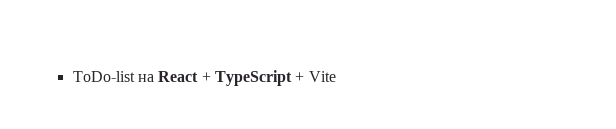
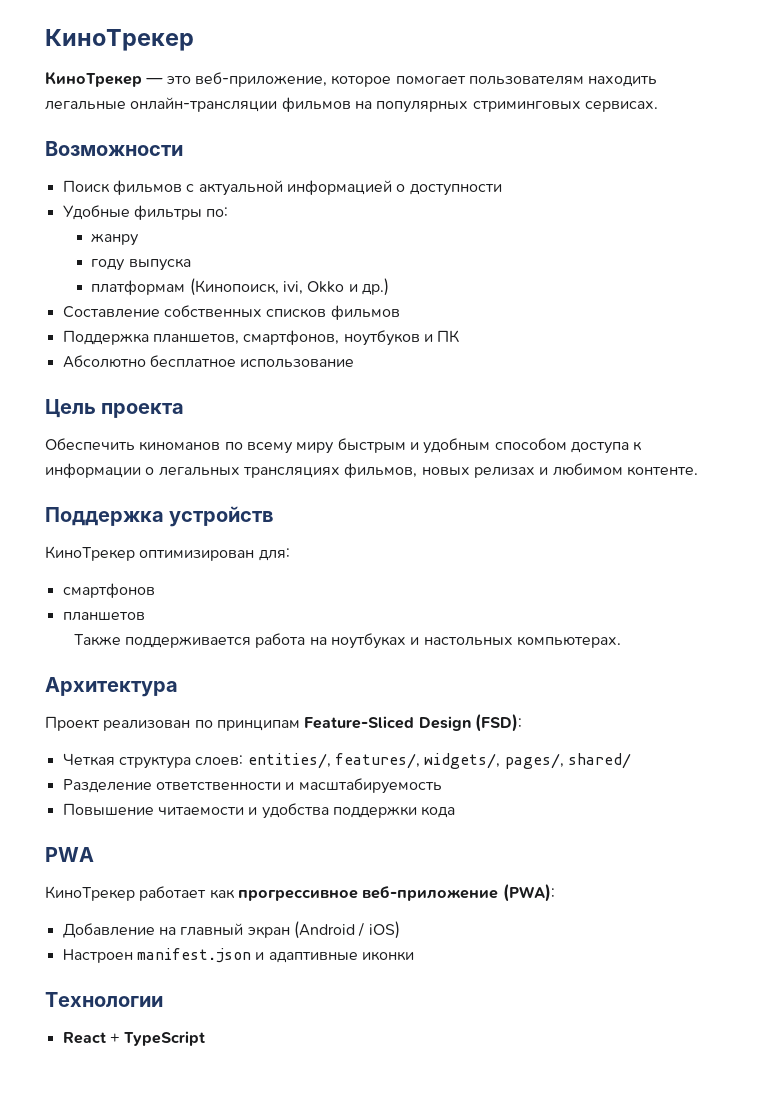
[72,71,154,82] ToDo-list на -> [45,29,194,51] [45,71,658,87] [44,97,658,113] [45,141,183,156] [62,180,502,196] [62,205,229,220] [91,233,140,246] [91,258,191,271] [91,278,390,296] [62,305,400,320] [62,330,461,346] [62,355,355,368] [45,399,185,418] [45,438,643,454] [45,463,698,478] [45,506,275,527] [45,546,290,561] [62,583,155,598] [62,612,145,621] [73,633,622,649] [45,677,178,697] [45,714,522,732] [62,753,631,769] [62,778,442,794] [62,803,456,819] [45,847,94,862] [45,884,555,902] [62,921,400,939] [62,948,414,963] [45,992,163,1007] КиноТрекер // КиноТрекер — это веб-приложение, которое помогает пользователям находить легальные онлайн-трансляции фильмов на популярных стриминговых сервисах. // Возможности // Поиск фильмов с актуальной информацией о доступности // Удобные фильтры по: // жанру // году выпуска // платформам (Кинопоиск, ivi, Okko и др.) // Составление собственных списков фильмов // Поддержка планшетов, смартфонов, ноутбуков и ПК // Абсолютно бесплатное использование // Цель проекта // Обеспечить киноманов по всему миру быстрым и удобным способом доступа к информации о легальных трансляциях фильмов, новых релизах и любимом контенте. // Поддержка устройств // КиноТрекер оптимизирован для: // смартфонов // планшетов // Также поддерживается работа на ноутбуках и настольных компьютерах. // Архитектура // Проект реализован по принципам Feature-Sliced Design (FSD): // Четкая структура слоев: entities/, features/, widgets/, pages/, shared/ // Разделение ответственности и масштабируемость // Повышение читаемости и удобства поддержки кода // PWA // КиноТрекер работает как прогрессивное веб-приложение (PWA): // Добавление на главный экран (Android / iOS) // Настроен manifest.json и адаптивные иконки // Технологии //
[295,71,336,82] + Vite -> (206, 1038) none

